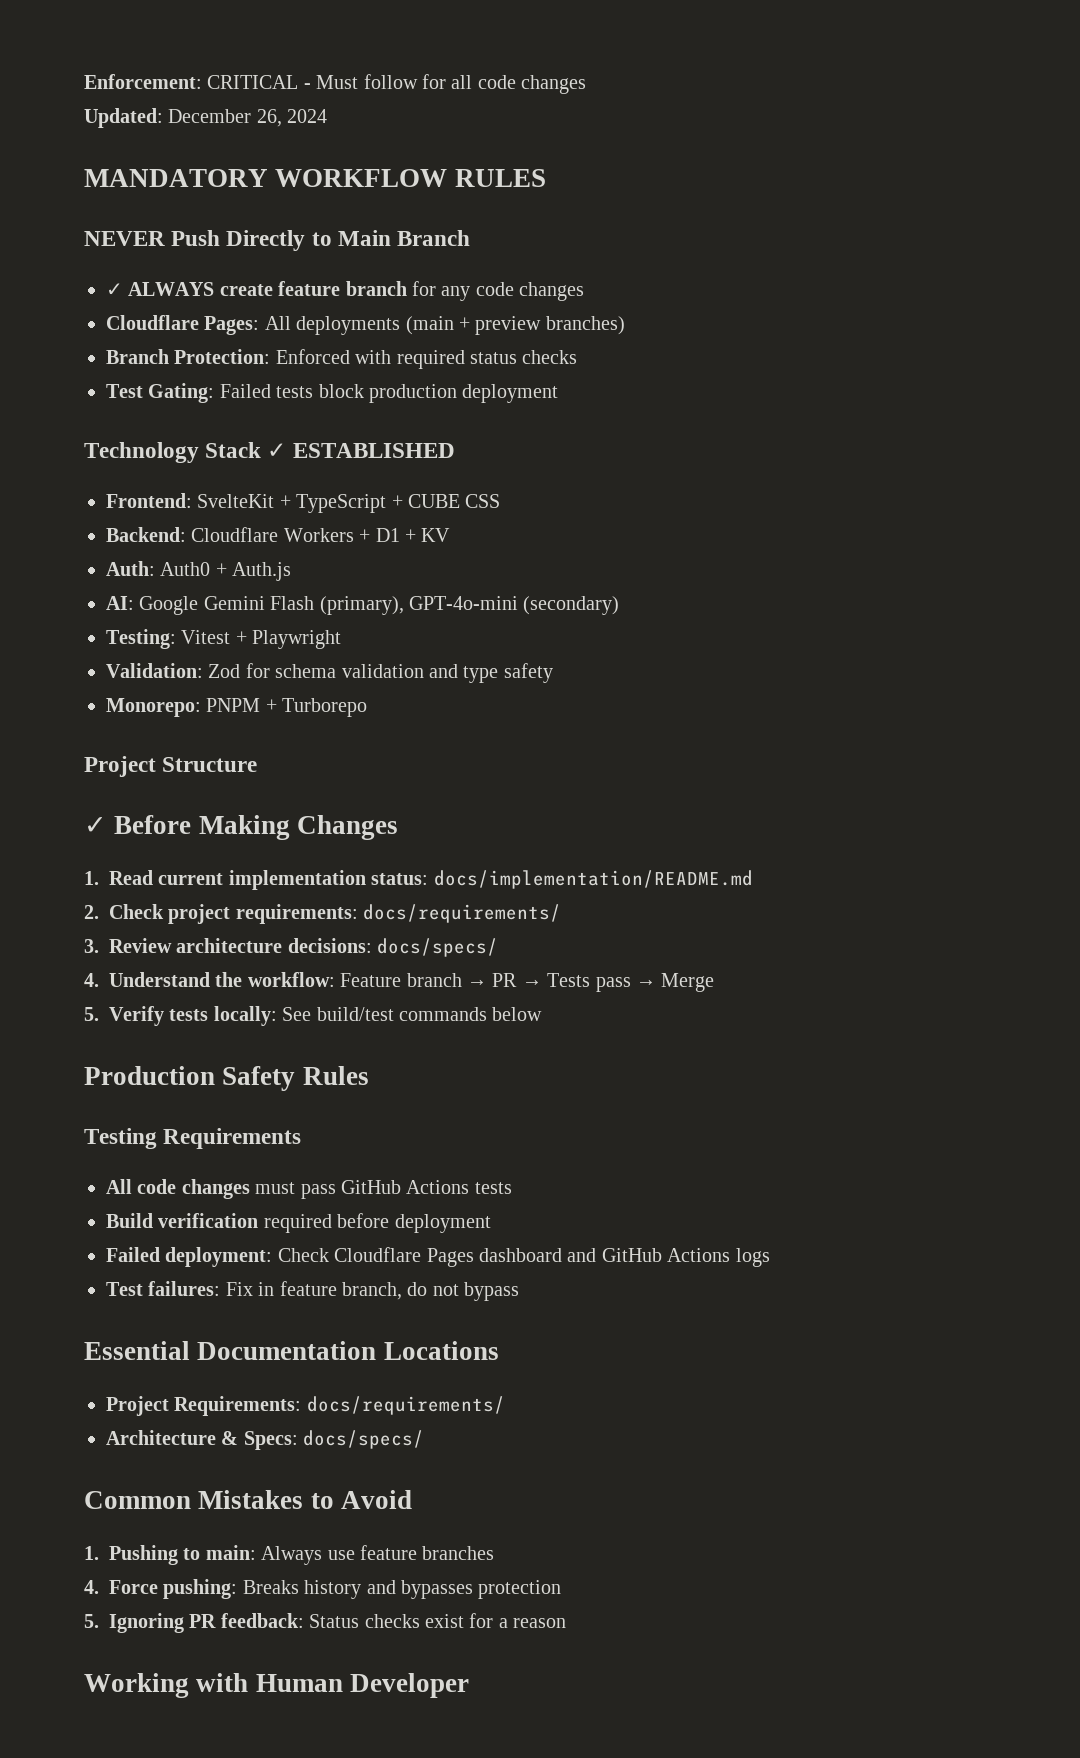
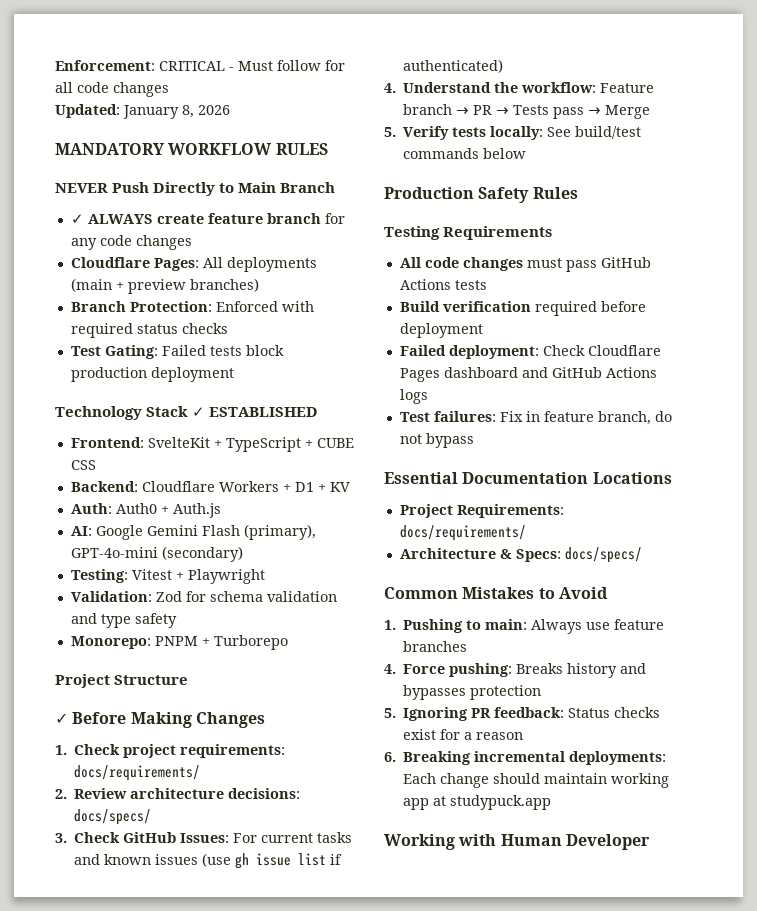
[168,109,328,127] December 26, 2024 -> [123,105,230,119] January 8, 2026
[109,870,753,890] [84,905,99,919] Read current implementation status: docs/implementation/README.md // 2. -> (67, 750) none
[84,939,99,953] 3. -> [55,789,67,799] 2.
(499, 947) none -> [55,832,353,843] [74,853,343,869] [403,59,504,73] // 3. Check GitHub Issues: For current tasks and known issues (use gh issue list if authenticated)
(567, 1623) none -> [384,751,667,765] [403,773,670,788] [403,795,552,810] // 6. Breaking incremental deployments: Each change should maintain working app at studypuck.app

